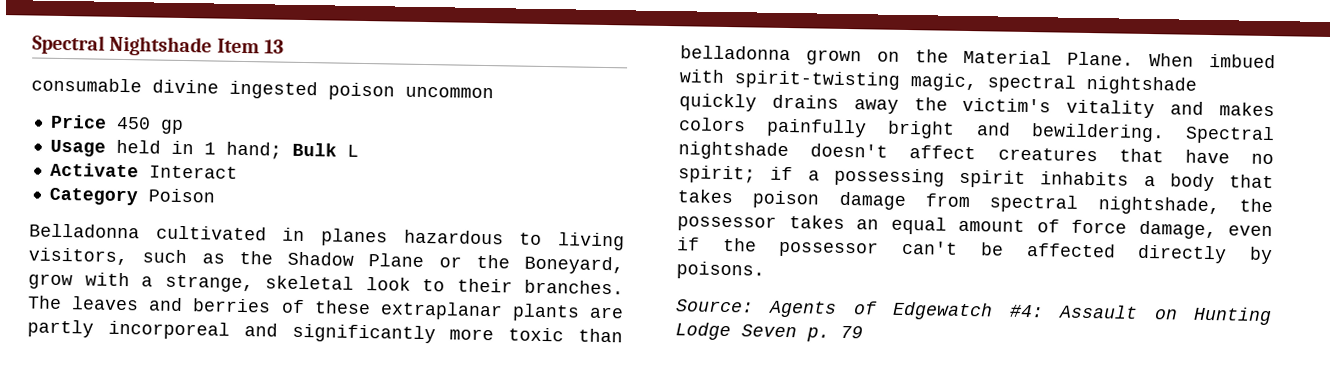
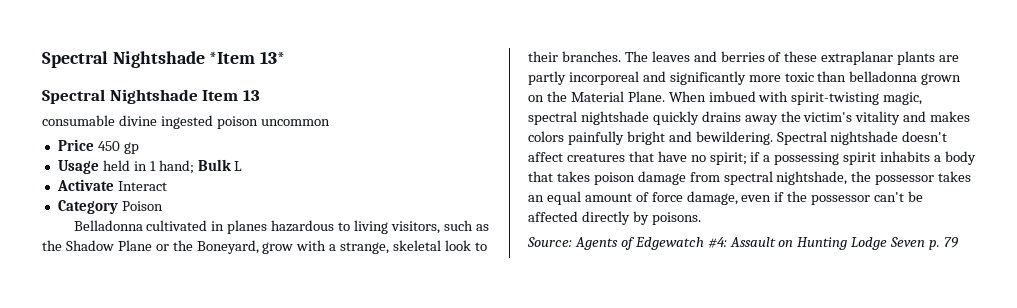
[32,34,213,57] Spectral Nightshade -> [42,51,286,68] [42,89,198,104] Spectral Nightshade *Item 13* // Spectral Nightshade

